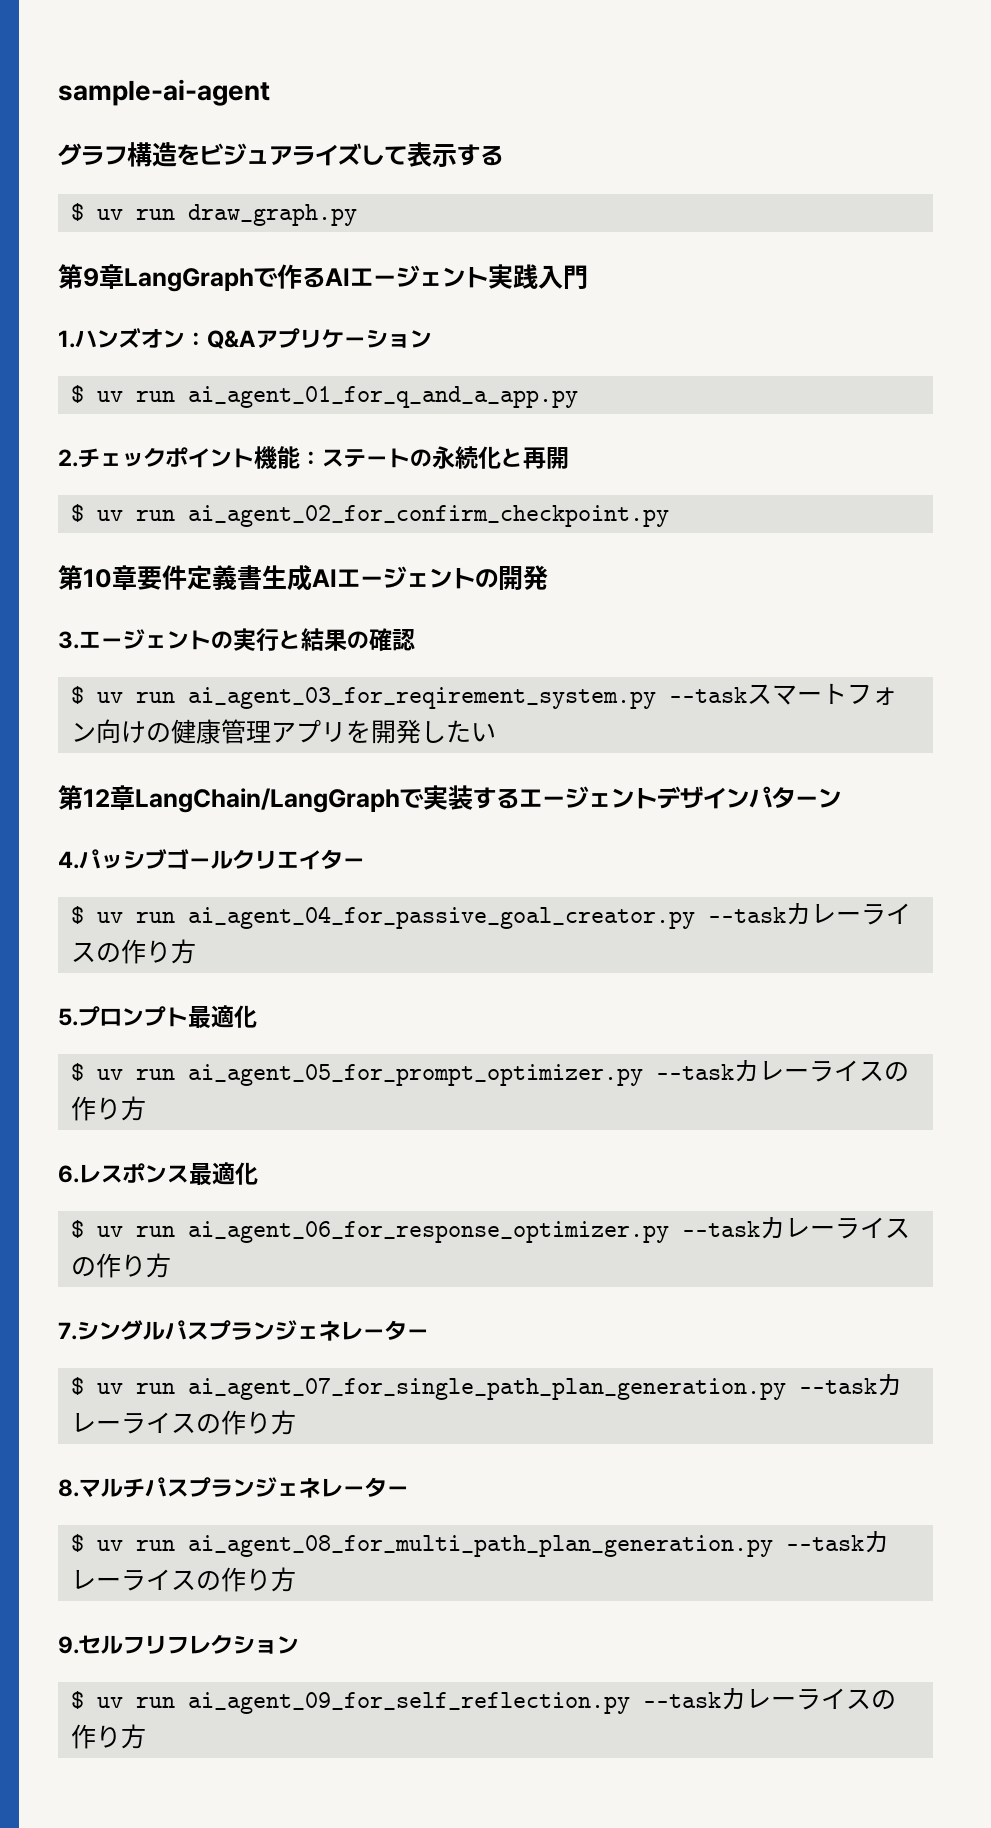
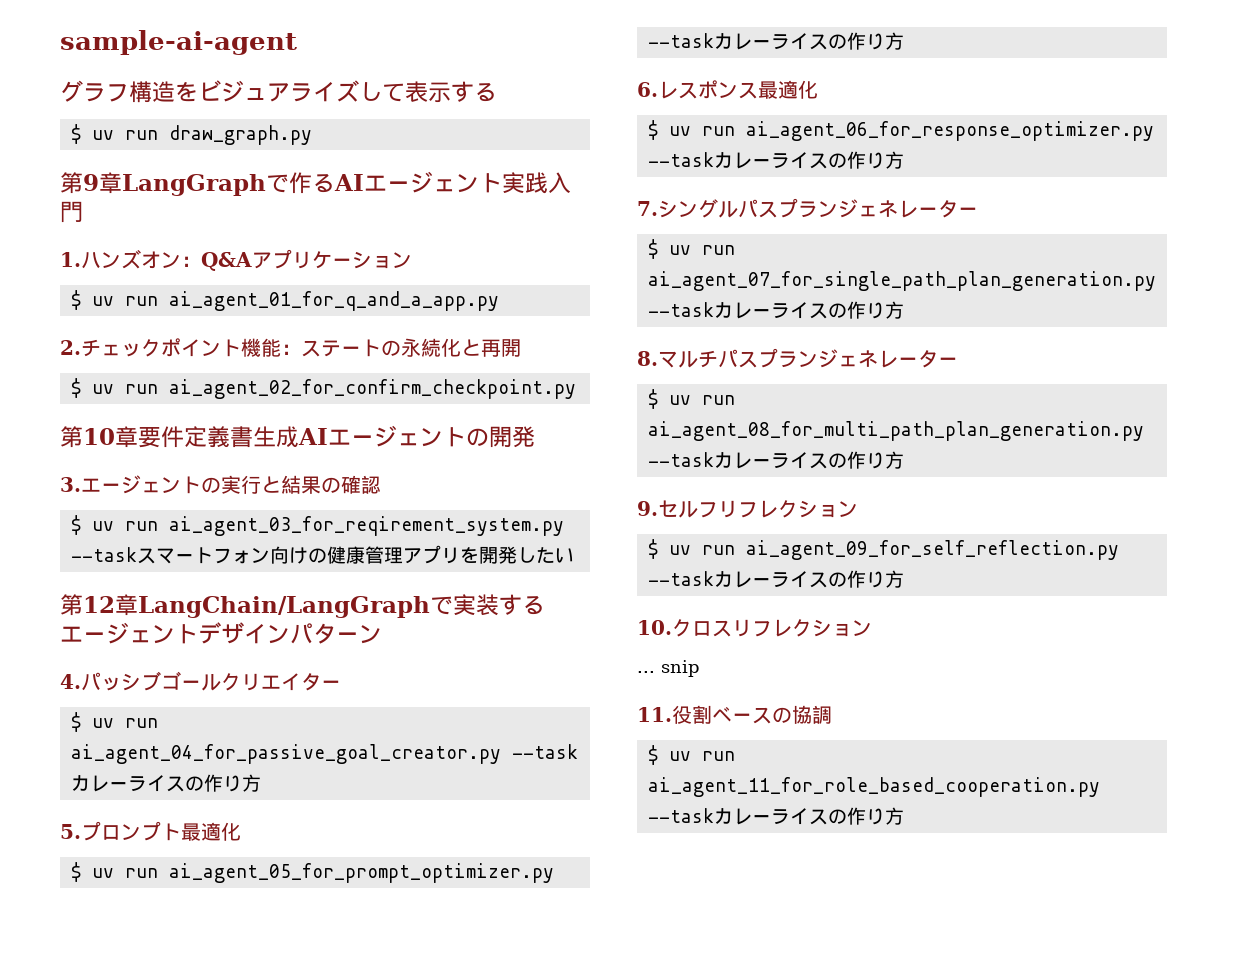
(146, 1736) none -> [637,619,872,637] [637,660,700,677] [637,705,832,724] [647,745,735,765] [647,777,1100,797] [647,807,904,825] // 10.クロスリフレクション // ... snip // 11.役割ベースの協調 // $ uv run ai_agent_11_for_role_based_cooperation.py --taskカレーライスの作り方

